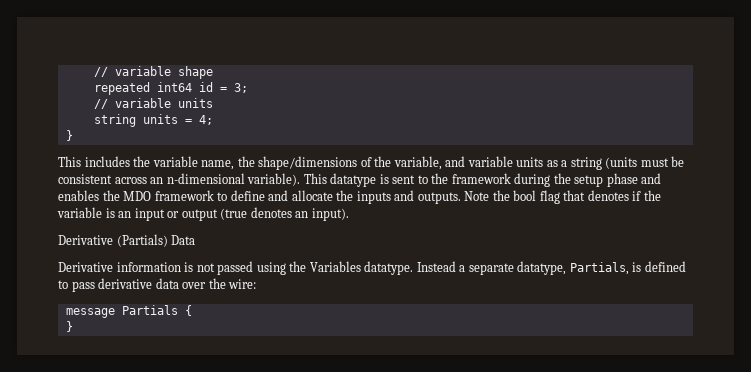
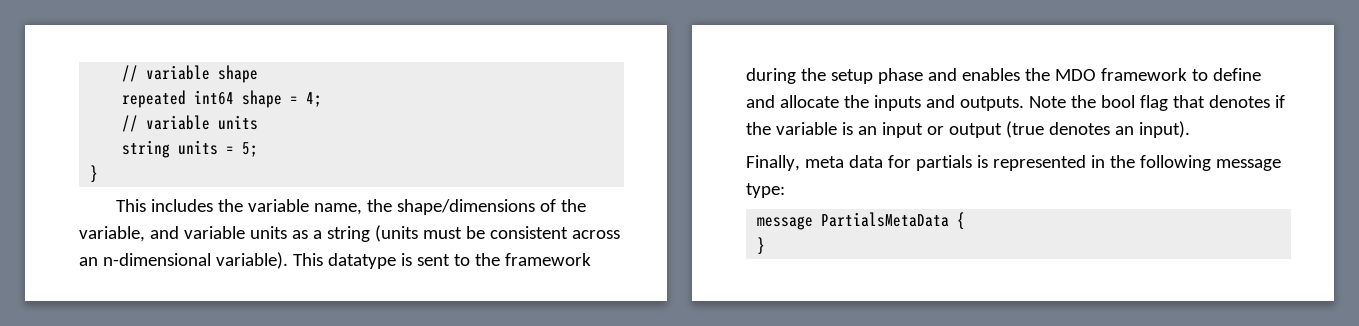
[198,82,248,93] id = 3; -> [242,90,323,108] shape = 4;
[198,115,213,125] 4; -> [242,142,259,157] 5;
[58,234,196,247] [58,261,686,275] [58,278,257,292] [65,305,178,318] Derivative (Partials) Data // Derivative information is not passed using the Variables datatype. Instead a separate datatype, Partials, is defined to pass derivative data over the wire: // message Partials -> [746,155,1281,171] [746,183,785,198] [757,212,950,230] Finally, meta data for partials is represented in the following message type: // message PartialsMetaData

